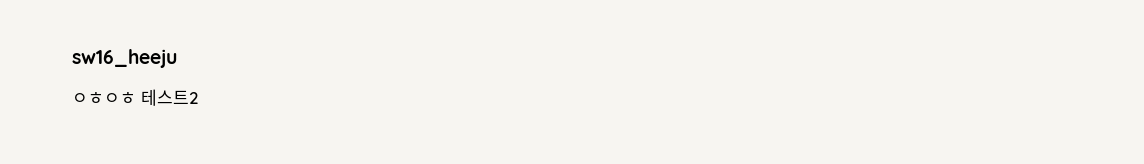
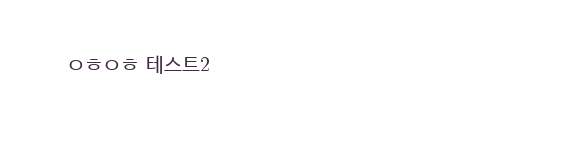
[72,49,177,68] sw16_heeju // -> (67, 65) none

